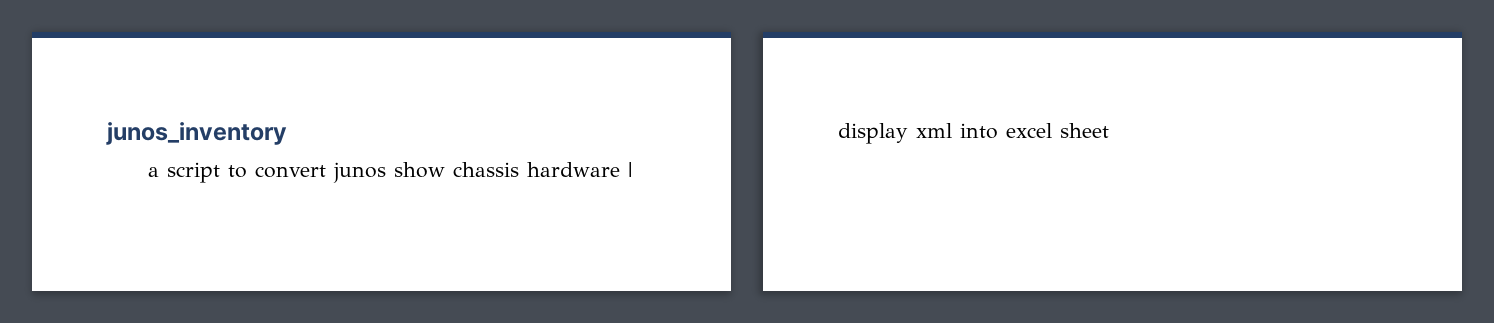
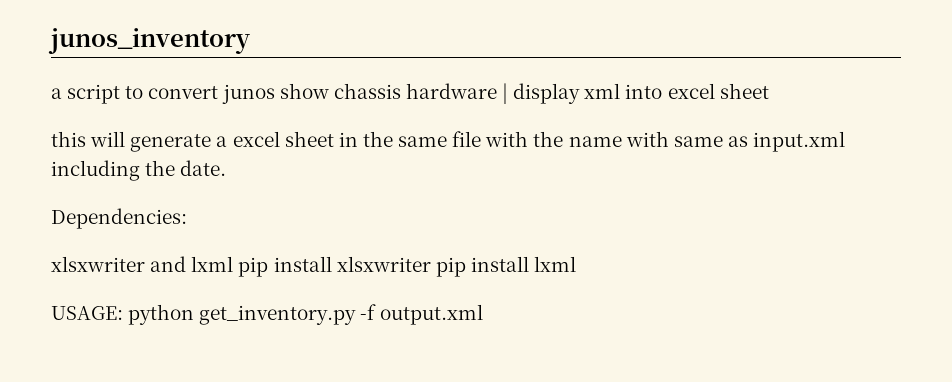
(1109, 130) none -> [51,131,846,152] [51,160,227,181] [51,208,187,229] [51,256,577,277] [51,304,483,325] // this will generate a excel sheet in the same file with the name with same as input.xml including the date. // Dependencies: // xlsxwriter and lxml pip install xlsxwriter pip install lxml // USAGE: python get_inventory.py -f output.xml

